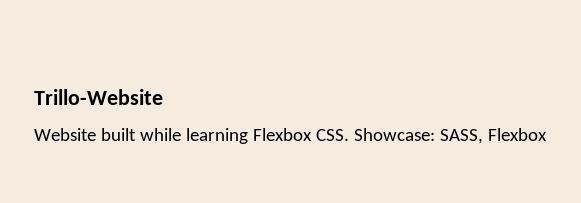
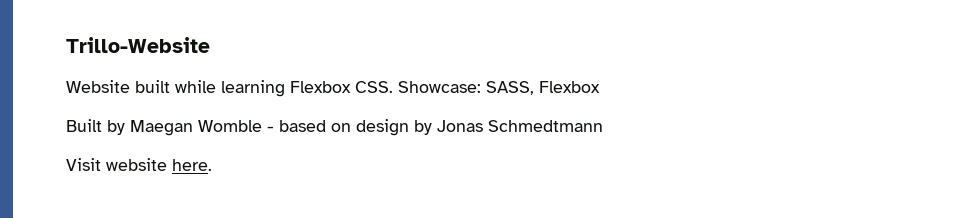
(547, 134) none -> [66,119,603,136] [66,158,212,171] // Built by Maegan Womble - based on design by Jonas Schmedtmann // Visit website here.

